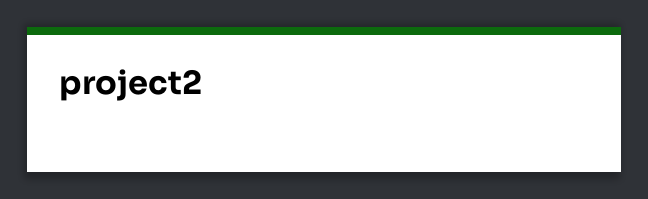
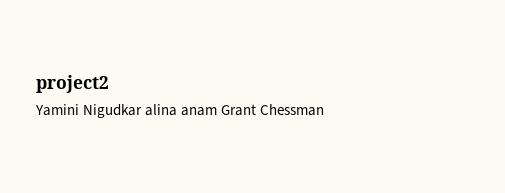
(202, 85) none -> [35,104,325,118] // Yamini Nigudkar alina anam Grant Chessman

